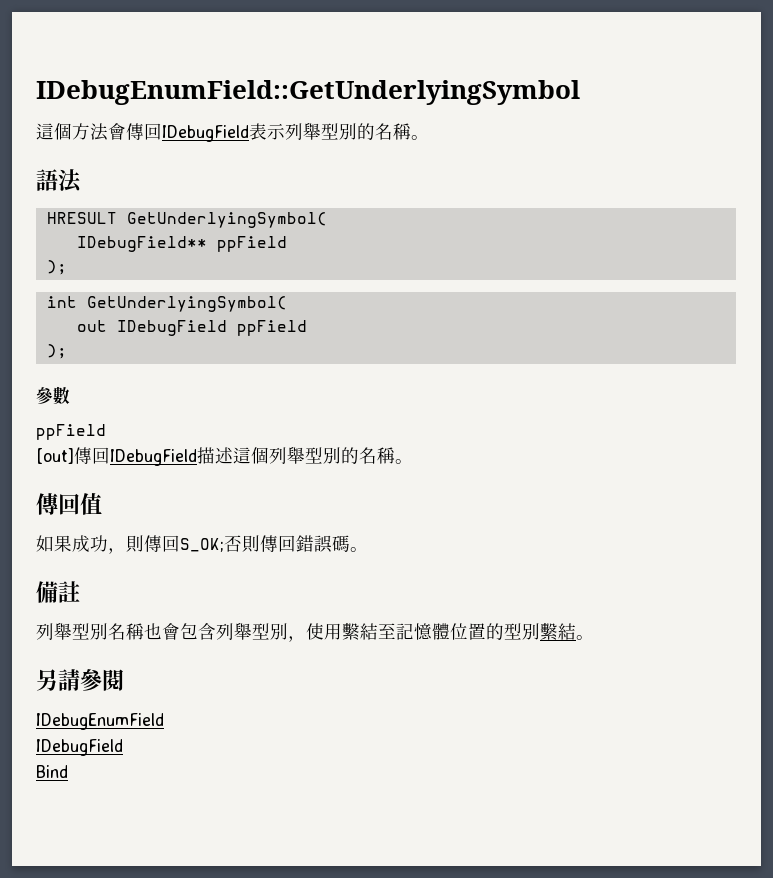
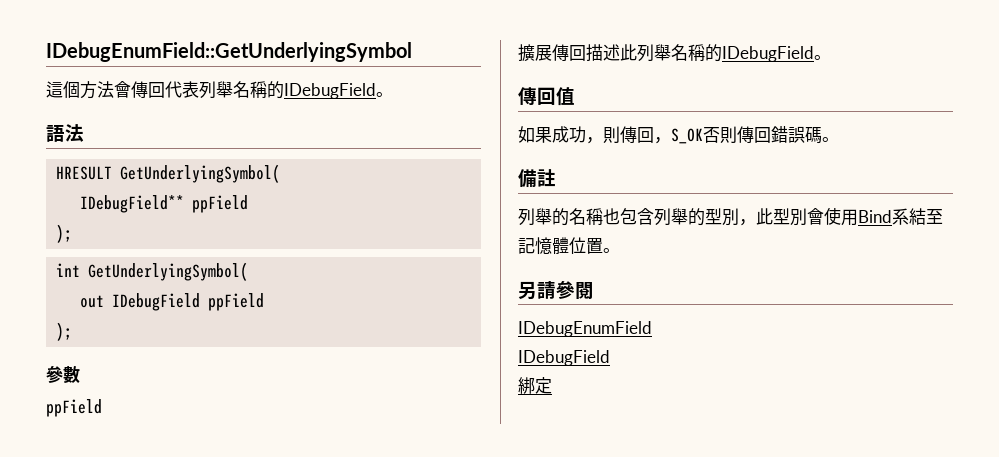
[162,122,411,142] IDebugField表示列舉型別的名稱 -> [165,81,376,99] 代表列舉名稱的IDebugField
[36,446,395,466] [out]傳回IDebugField描述這個列舉型別的名稱 -> [518,44,814,62] 擴展傳回描述此列舉名稱的IDebugField
[180,538,224,552] S_OK; -> [654,128,703,144] ，S_OK
[72,622,360,642] 型別名稱也會包含列舉型別，使用繫 -> [552,207,909,226] 的名稱也包含列舉的型別，此型別會使用Bind系
[486,622,576,640] 的型別繫結 -> (603, 246) none
[36,765,68,778] Bind -> [518,377,552,394] 綁定

